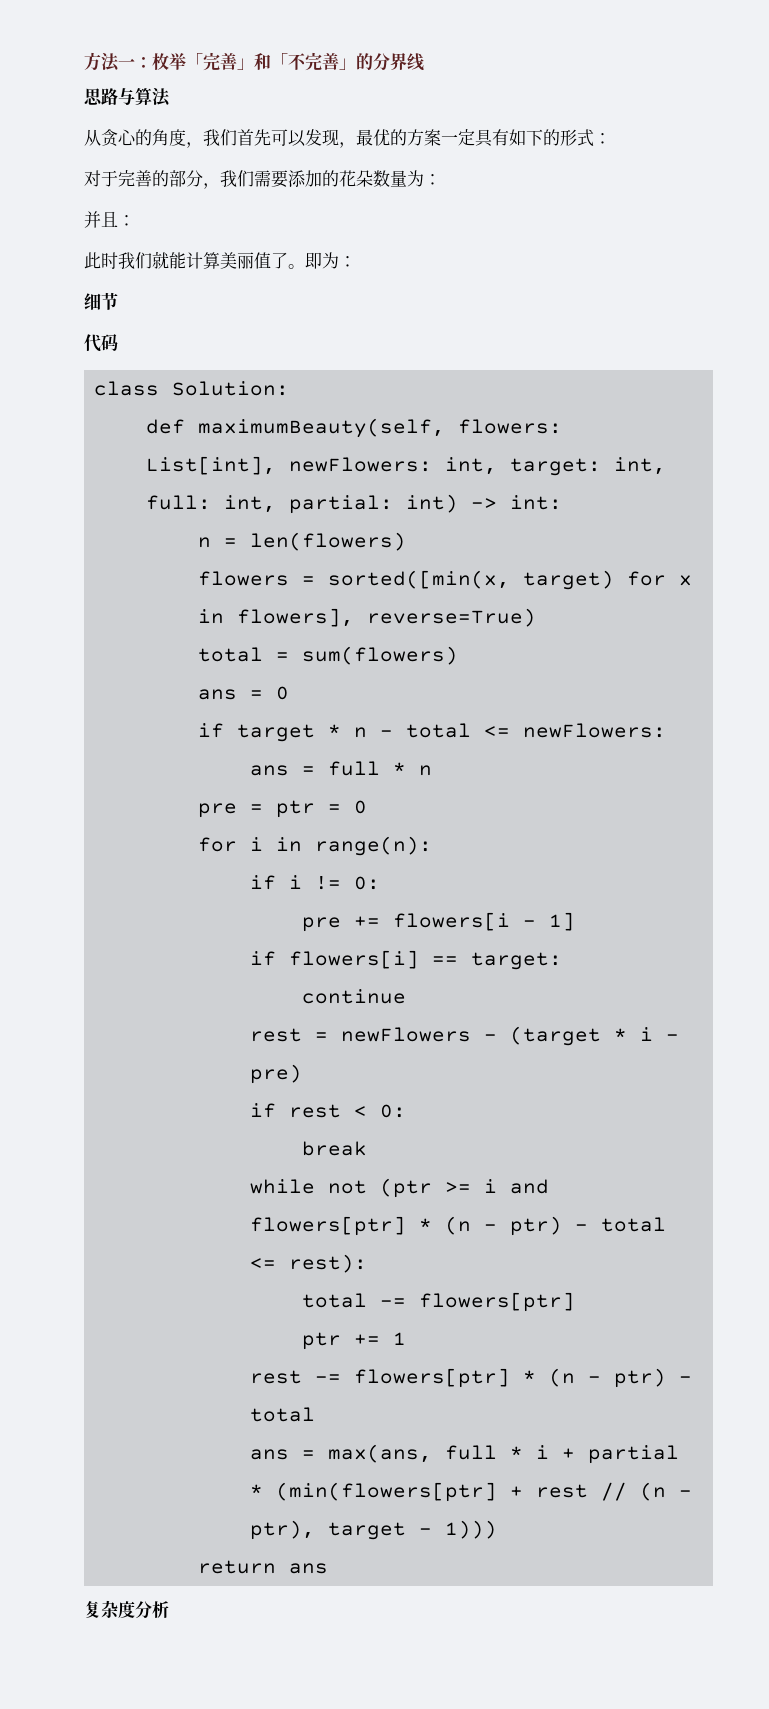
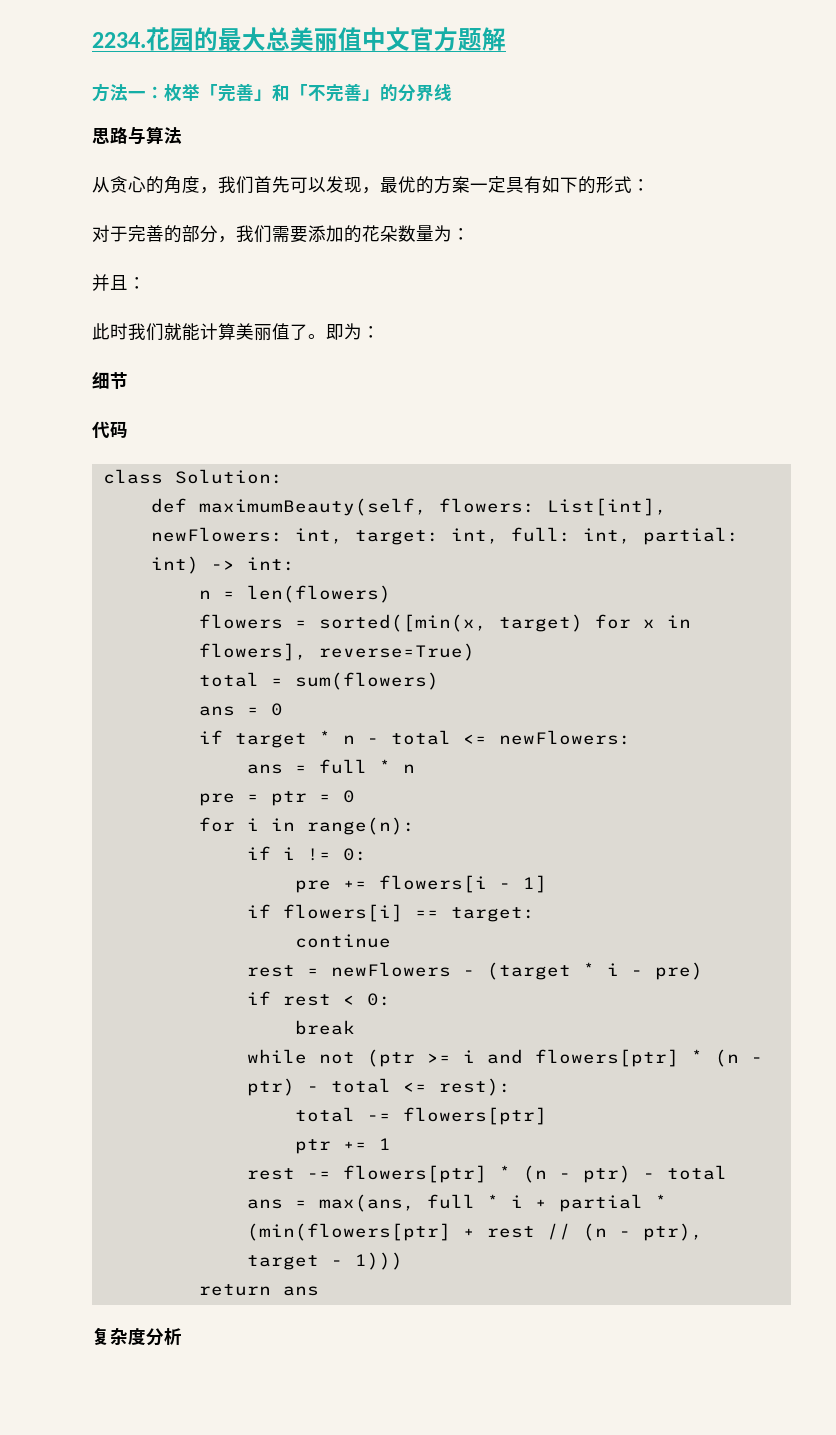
(84, 61) none -> [92,27,506,51] 2234.花园的最大总美丽值中文官方题解 //

